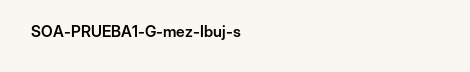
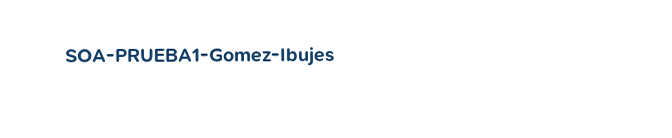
[31,25,241,40] SOA-PRUEBA1-G-mez-Ibuj-s -> [64,47,334,68] SOA-PRUEBA1-Gomez-Ibujes

